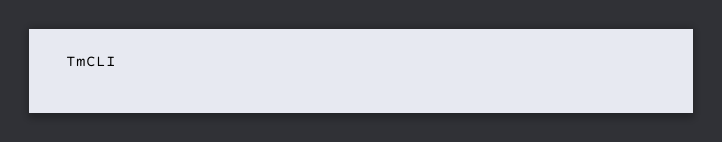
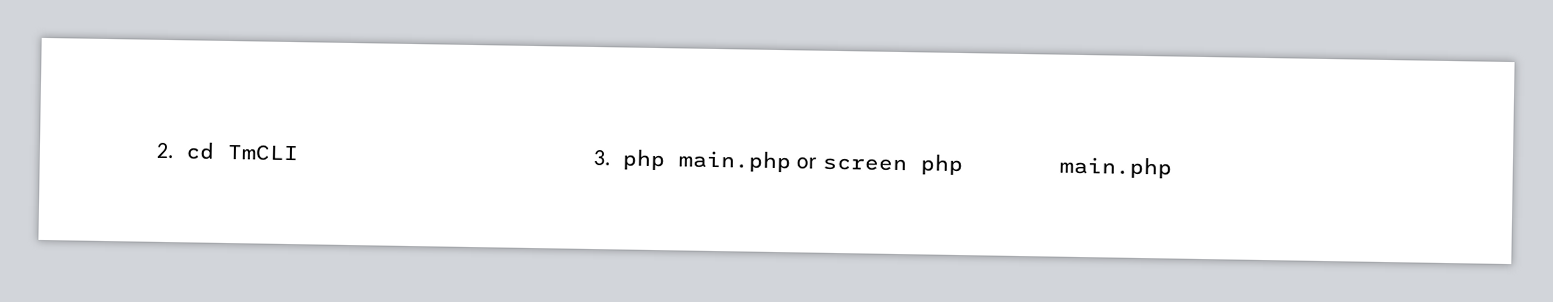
(66, 61) none -> [156,142,215,160] 2. cd
(116, 61) none -> [593,149,1172,179] // 3. php main.php or screen php main.php

